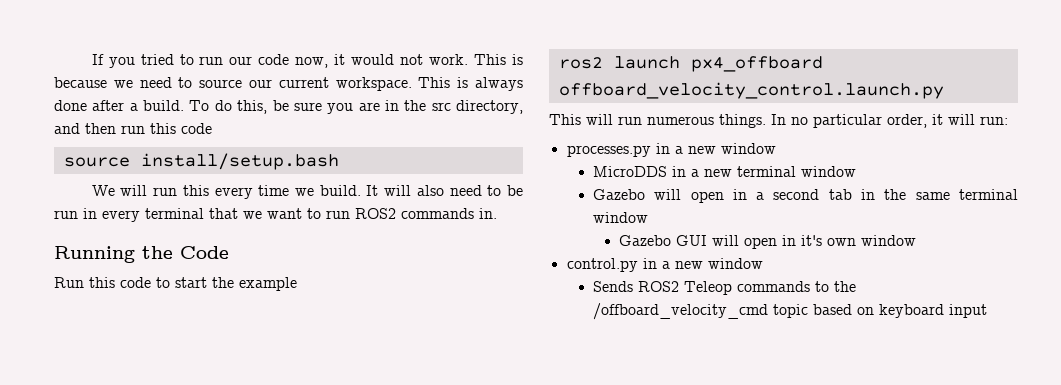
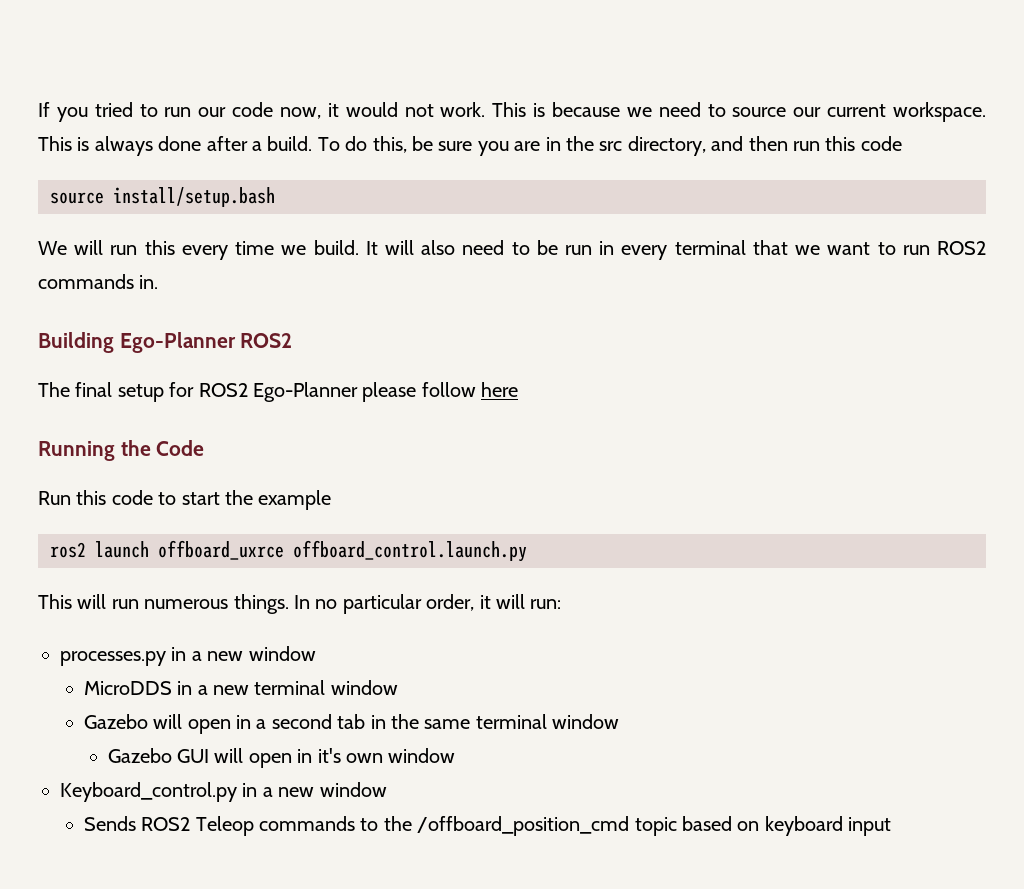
(497, 213) none -> [38,332,293,353] [38,382,519,402] // Building Ego-Planner ROS2 // The final setup for ROS2 Ego-Planner please follow here
[690,56,823,72] [558,82,944,99] px4_offboard offboard_velocity_control.launch.py -> [158,540,527,562] offboard_uxrce offboard_control.launch.py
[566,258,638,272] control.py -> [60,782,237,802] Keyboard_control.py
[592,303,768,320] /offboard_velocity_cmd -> [417,816,630,836] /offboard_position_cmd

